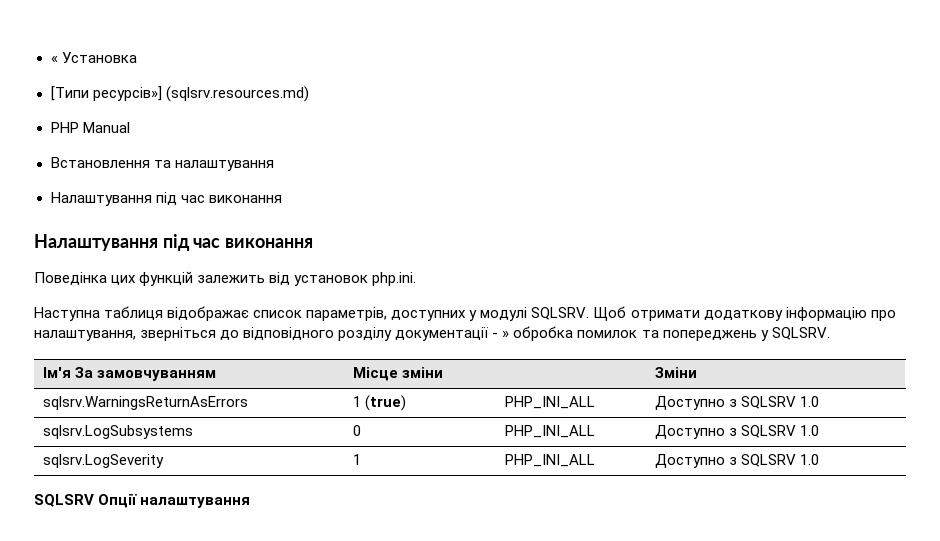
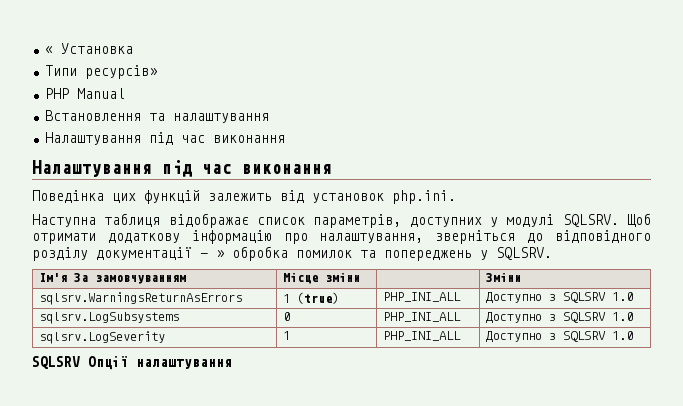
[50,86,309,102] [Типи ресурсів»] (sqlsrv.resources.md) -> [44,65,157,79] Типи ресурсів»

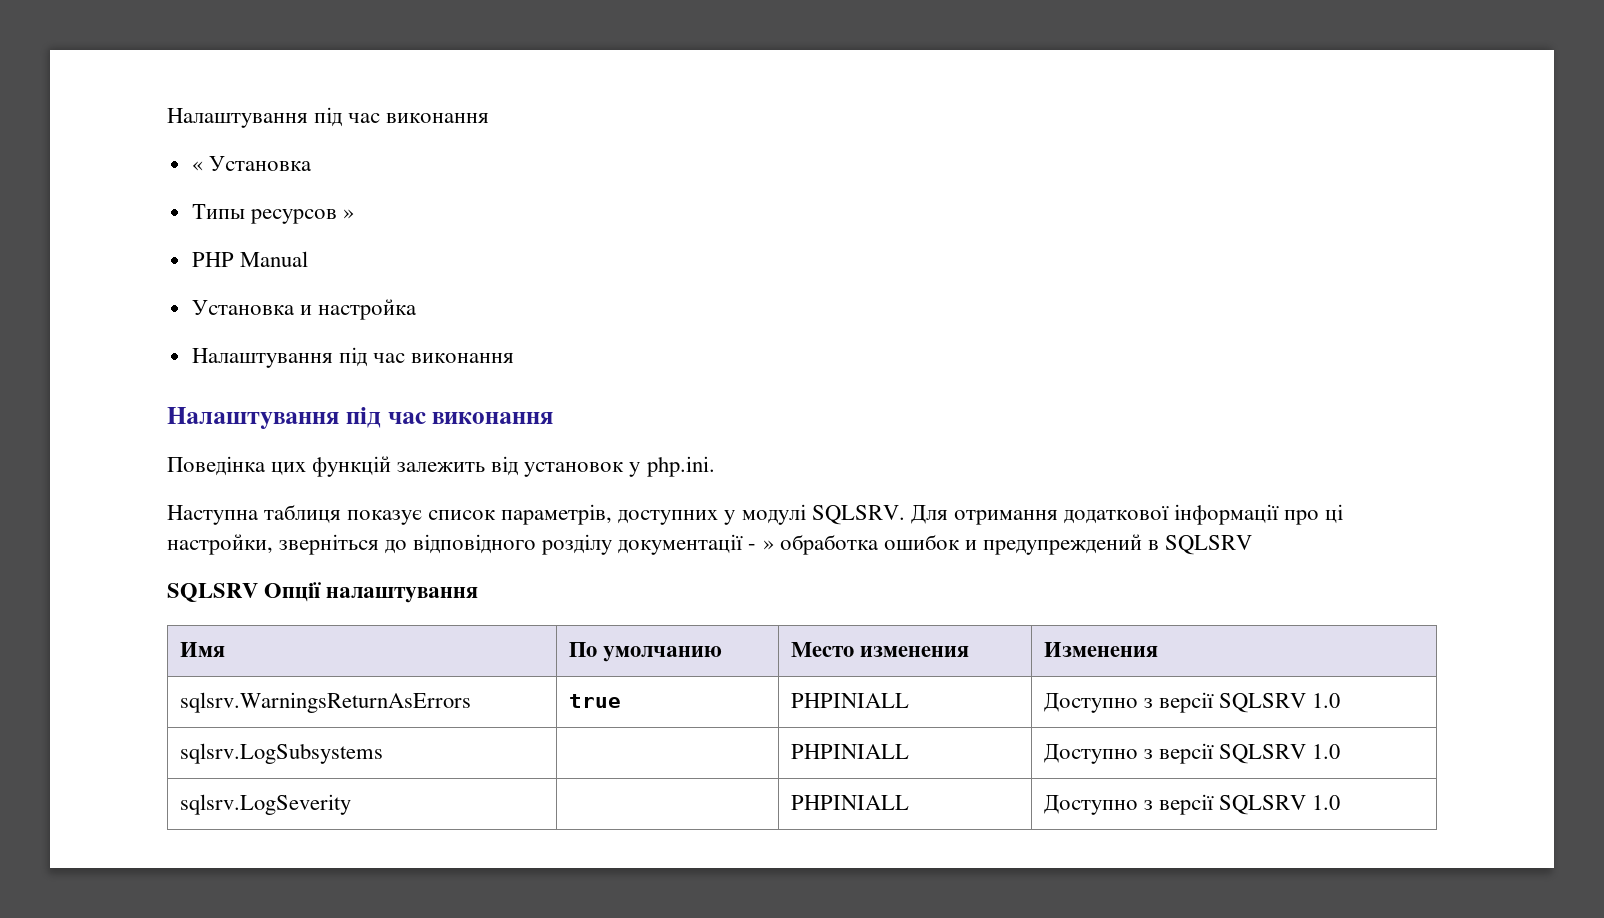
(44, 50) none -> [167,107,490,128] Налаштування під час виконання //
[44,65,157,79] Типи ресурсів» -> [191,204,354,224] Типы ресурсов »
[44,110,269,123] Встановлення та налаштування -> [191,299,417,320] Установка и настройка
(384, 198) none -> [629,462,641,477] у
[168,213,249,228] відображає -> [347,510,423,525] показує
[627,213,651,227] [32,230,424,244] Щоб отримати додаткову інформацію про налаштування, -> [910,504,1344,525] [167,534,273,555] Для отримання додаткової інформації про ці настройки,
[232,246,552,261] [39,273,187,284] [283,273,361,284] [486,273,522,282] [39,292,243,305] [283,292,340,304] [383,292,462,302] [486,292,557,304] обробка помилок та попереджень у SQLSRV. // Ім'я За замовчуванням | Місце зміни | | Зміни // sqlsrv.WarningsReturnAsErrors | 1 (true) | PHP_INI_ALL | Доступно з -> [779,534,1252,555] [167,582,479,603] [179,642,225,657] [568,642,722,662] [790,642,969,657] [1043,642,1158,657] [179,692,471,713] [568,694,621,708] [790,693,909,708] [1043,692,1214,713] обработка ошибок и предупреждений в SQLSRV // SQLSRV Опції налаштування // Имя | По умолчанию | Место изменения | Изменения // sqlsrv.WarningsReturnAsErrors | true | PHPINIALL | Доступно з версії
[283,312,291,321] [383,312,462,322] [486,312,557,324] 0 | PHP_INI_ALL | Доступно з -> [790,744,909,759] [1043,743,1214,764] | PHPINIALL | Доступно з версії
[283,331,291,340] [383,331,462,341] [486,331,634,343] [32,356,232,370] 1 | PHP_INI_ALL | Доступно з SQLSRV 1.0 // SQLSRV Опції налаштування -> [790,795,909,810] [1043,794,1340,815] | PHPINIALL | Доступно з версії SQLSRV 1.0

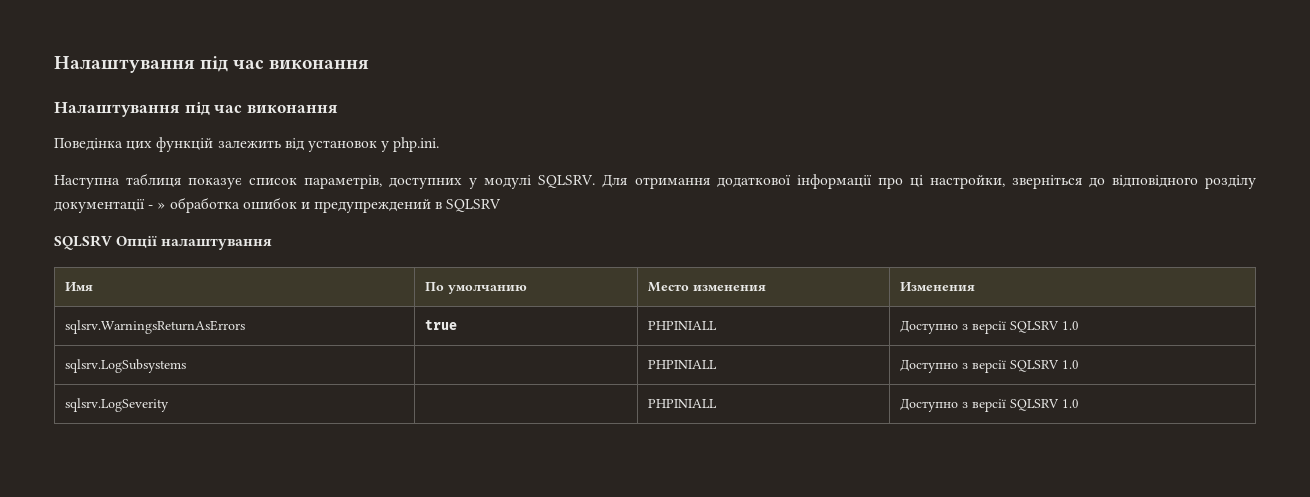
[167,107,490,128] [191,156,312,171] [191,204,354,224] [191,251,308,267] [191,299,417,320] [191,347,514,368] Налаштування під час виконання // « Установка // Типы ресурсов » // PHP Manual // Установка и настройка // Налаштування під час виконання -> [54,56,370,73] Налаштування під час виконання

